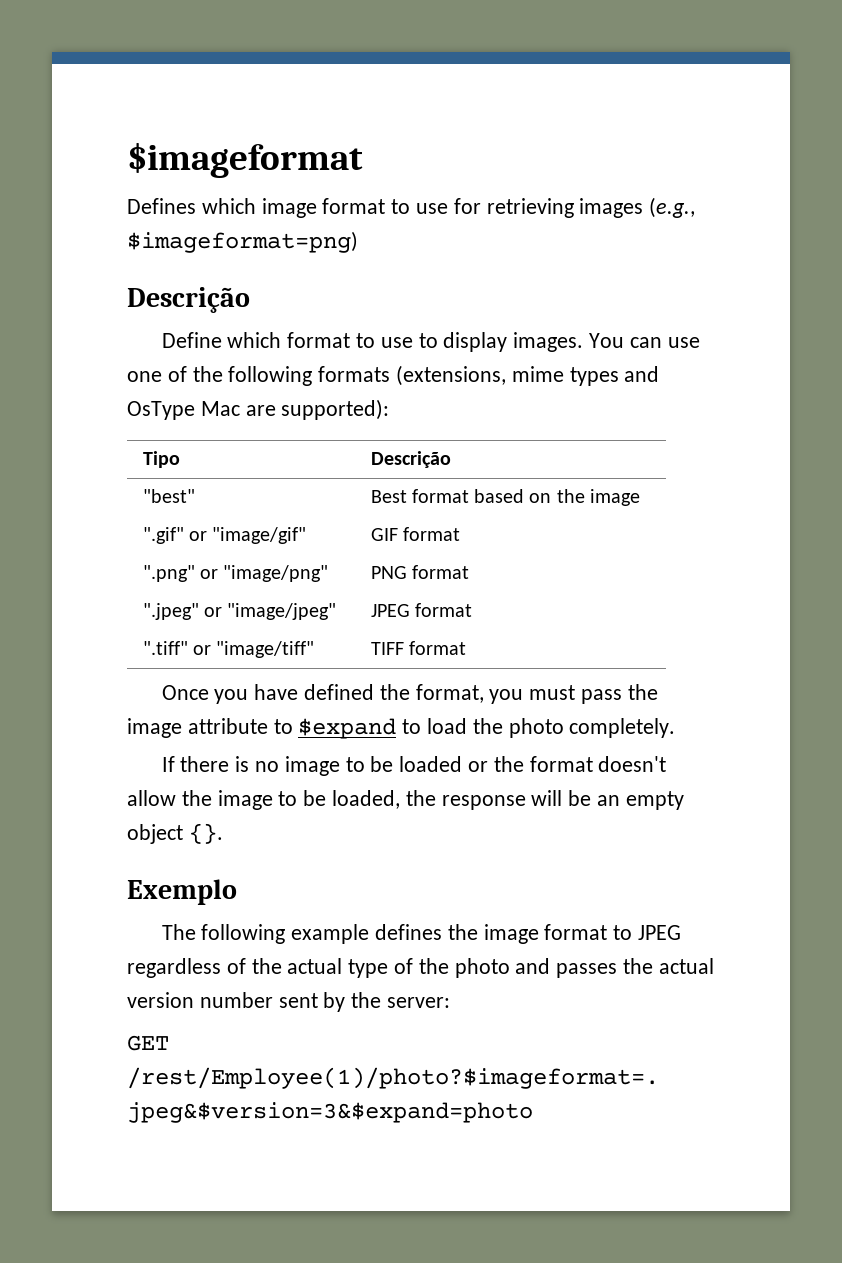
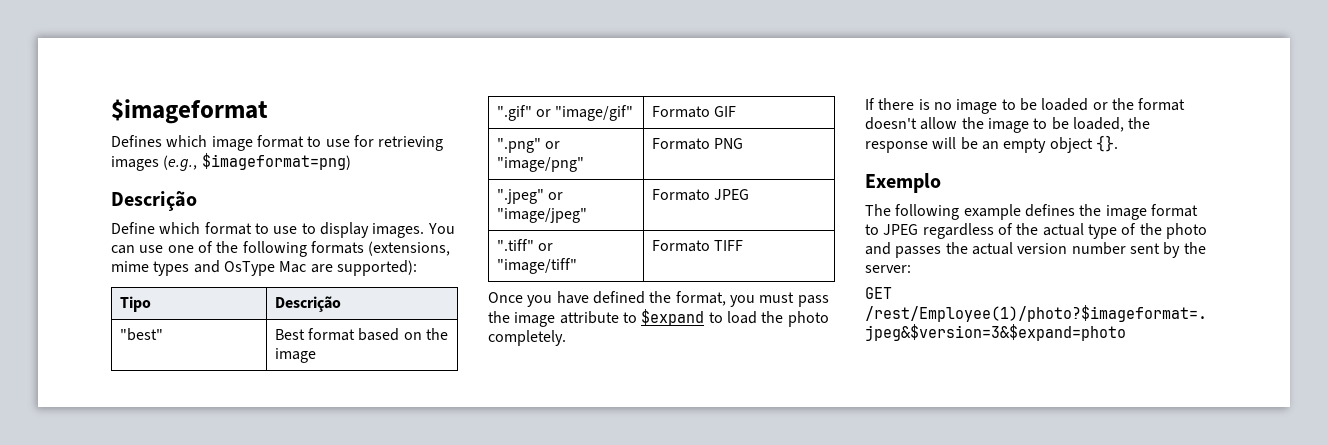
(307, 535) none -> [651,106,710,118] Formato
[402,527,460,541] format -> (737, 111) none
(329, 573) none -> [651,138,710,150] Formato
[411,565,469,579] format -> (744, 143) none
[370,603,472,617] JPEG format -> [651,189,750,201] Formato JPEG
(315, 649) none -> [651,240,710,252] Formato
[408,641,466,655] format -> (744, 245) none

